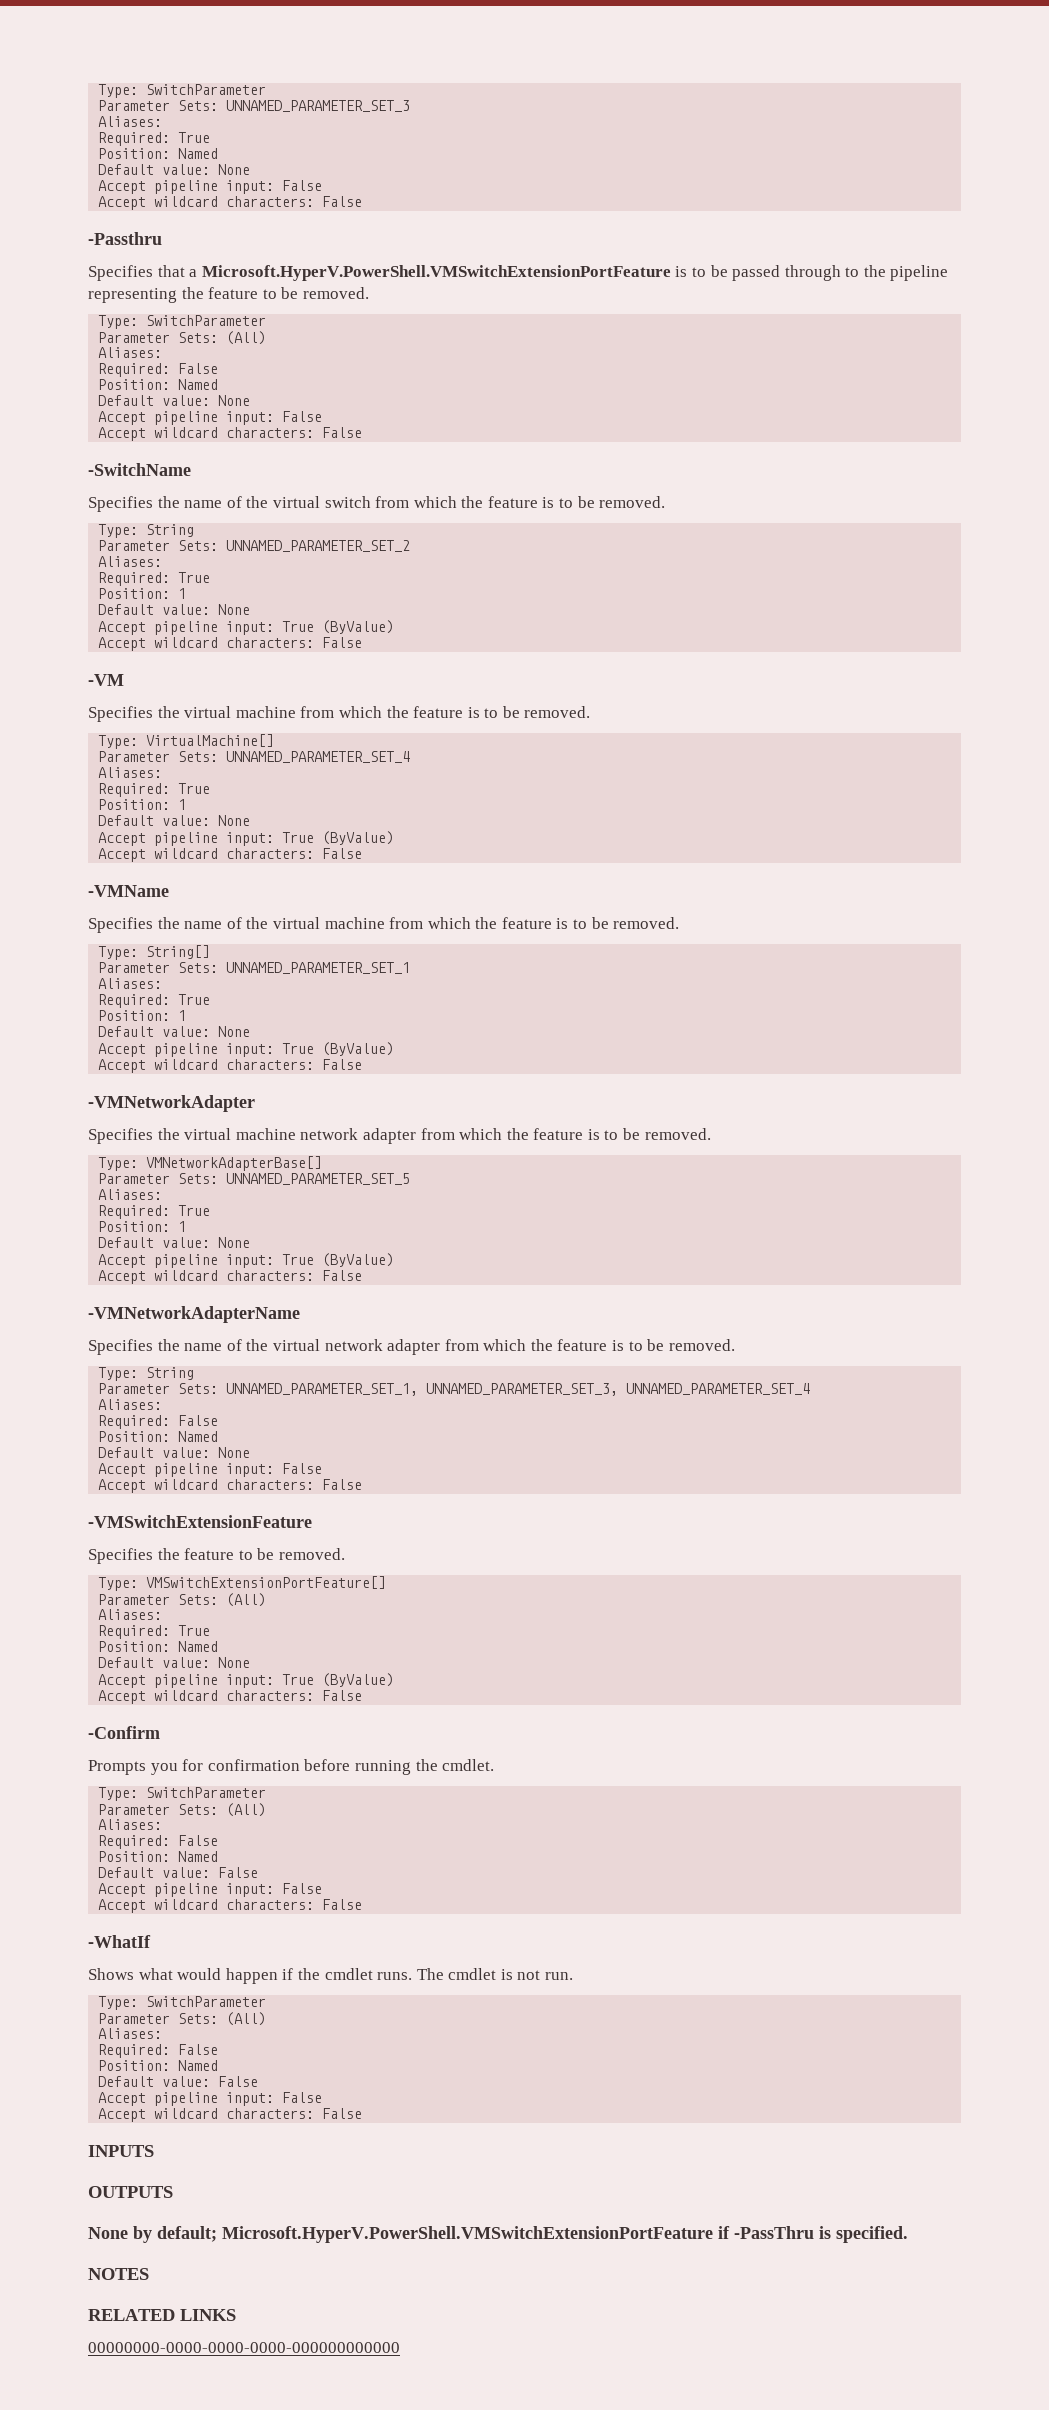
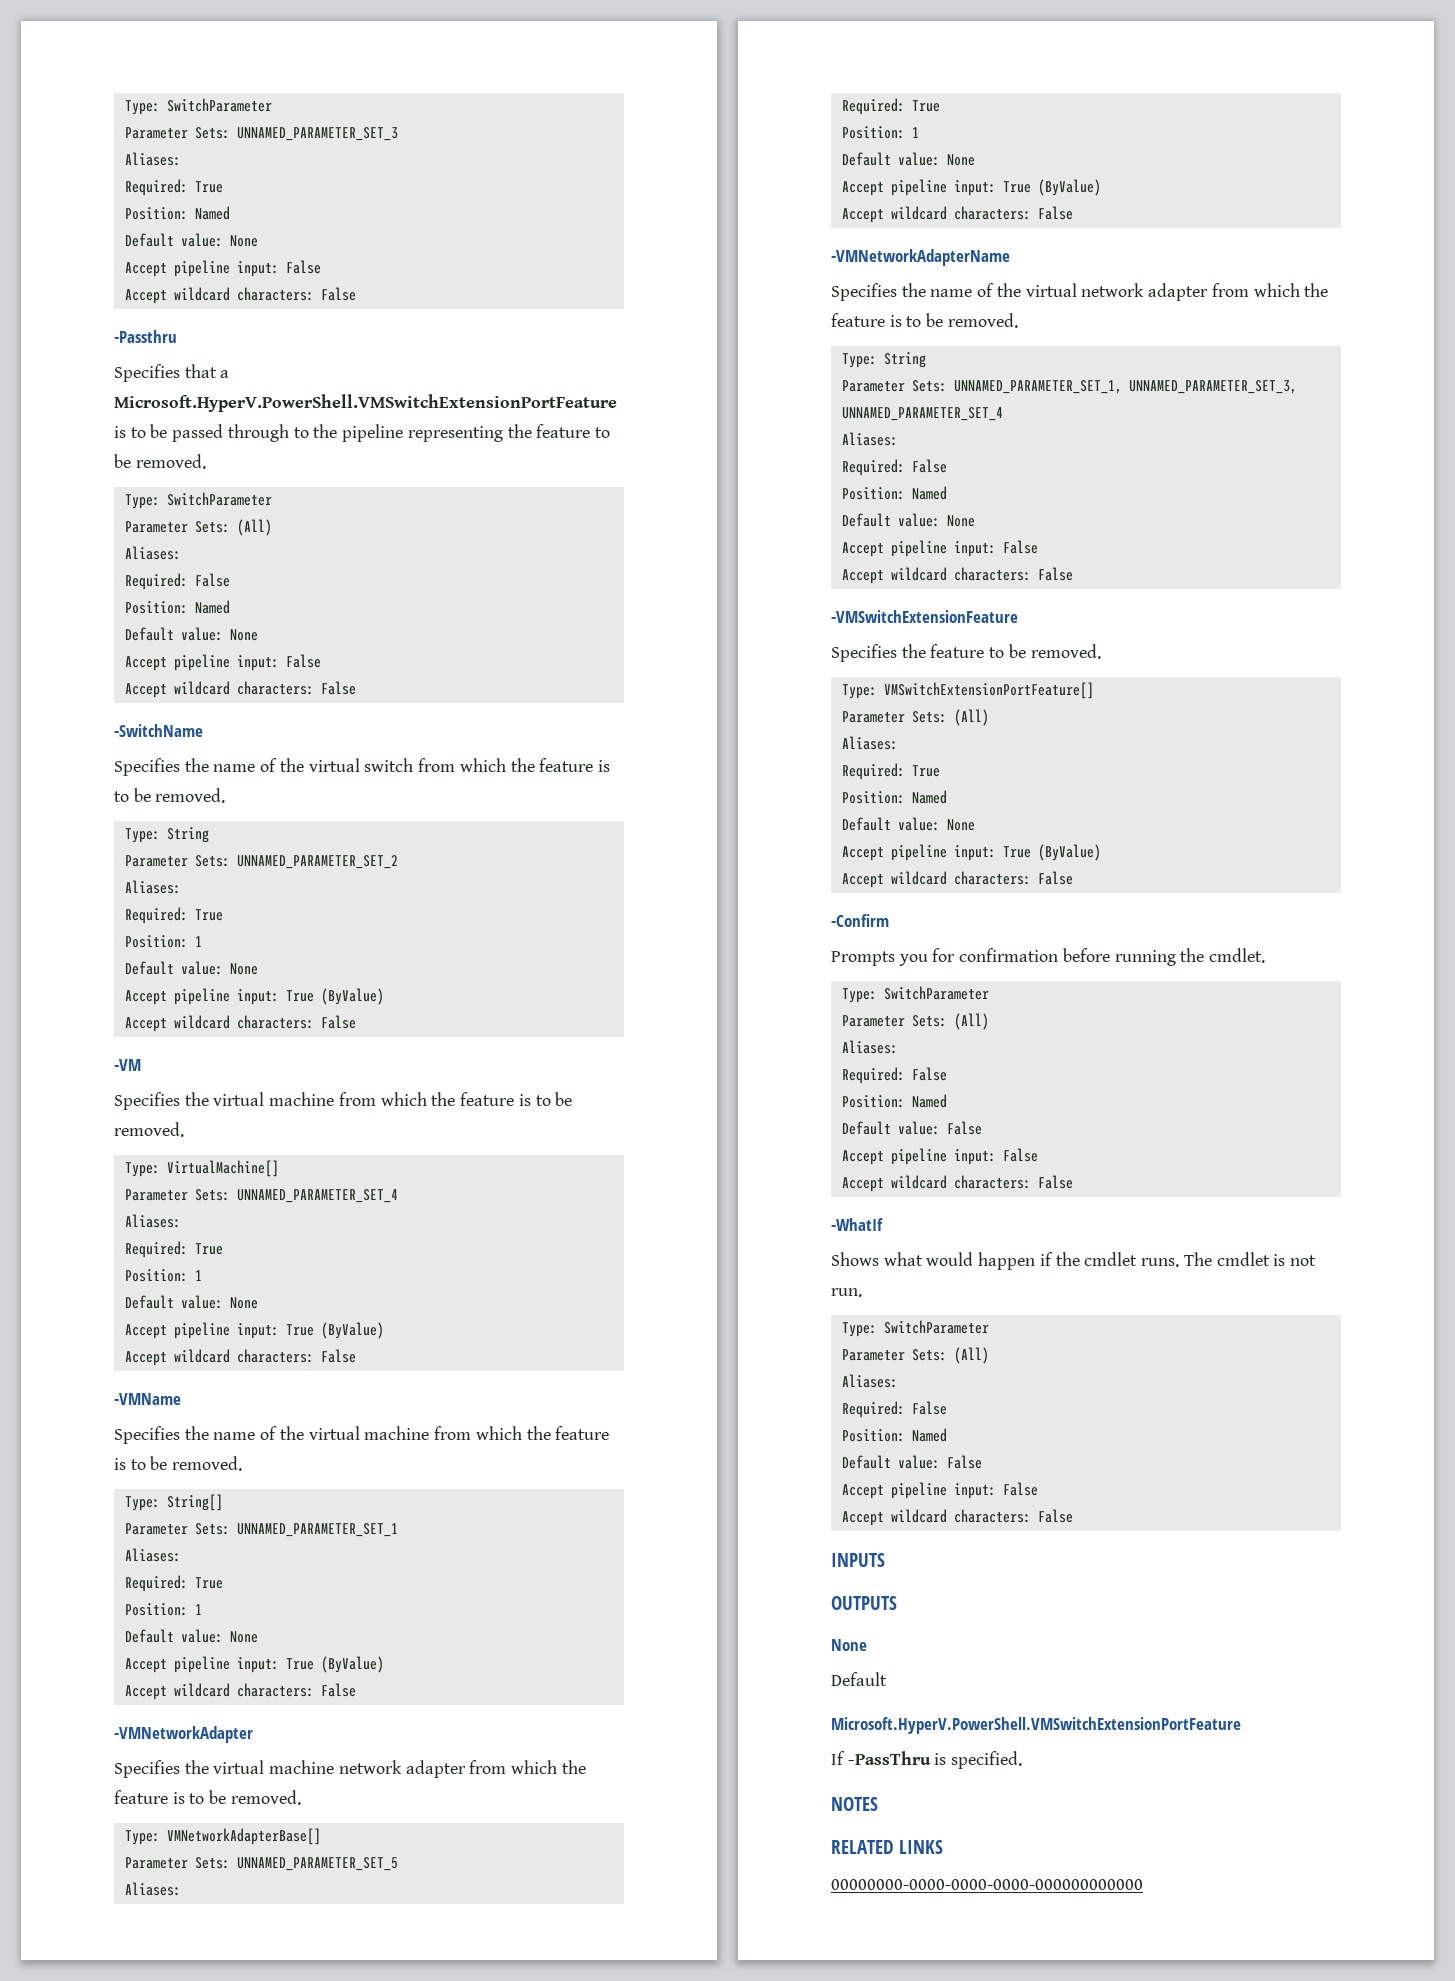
[133,2226,730,2243] by default; Microsoft.HyperV.PowerShell.VMSwitchExtensionPortFeature if -> [831,1672,887,1686] [831,1717,1241,1734] [831,1751,845,1765] // Default // Microsoft.HyperV.PowerShell.VMSwitchExtensionPortFeature // If

